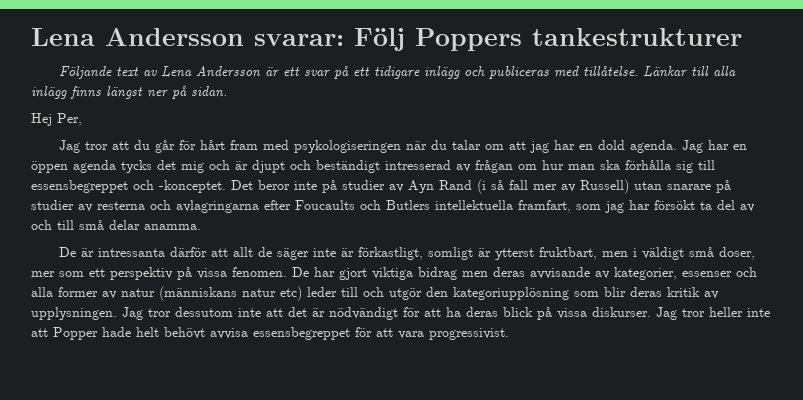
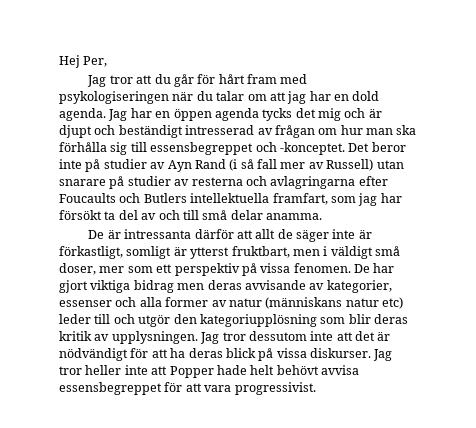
[31,28,742,51] [59,66,737,79] [31,86,227,99] Lena Andersson svarar: Följ Poppers tankestrukturer // Följande text av Lena Andersson är ett svar på ett tidigare inlägg och publiceras med tillåtelse. Länkar till alla inlägg finns längst ner på sidan. // -> (59, 61) none

